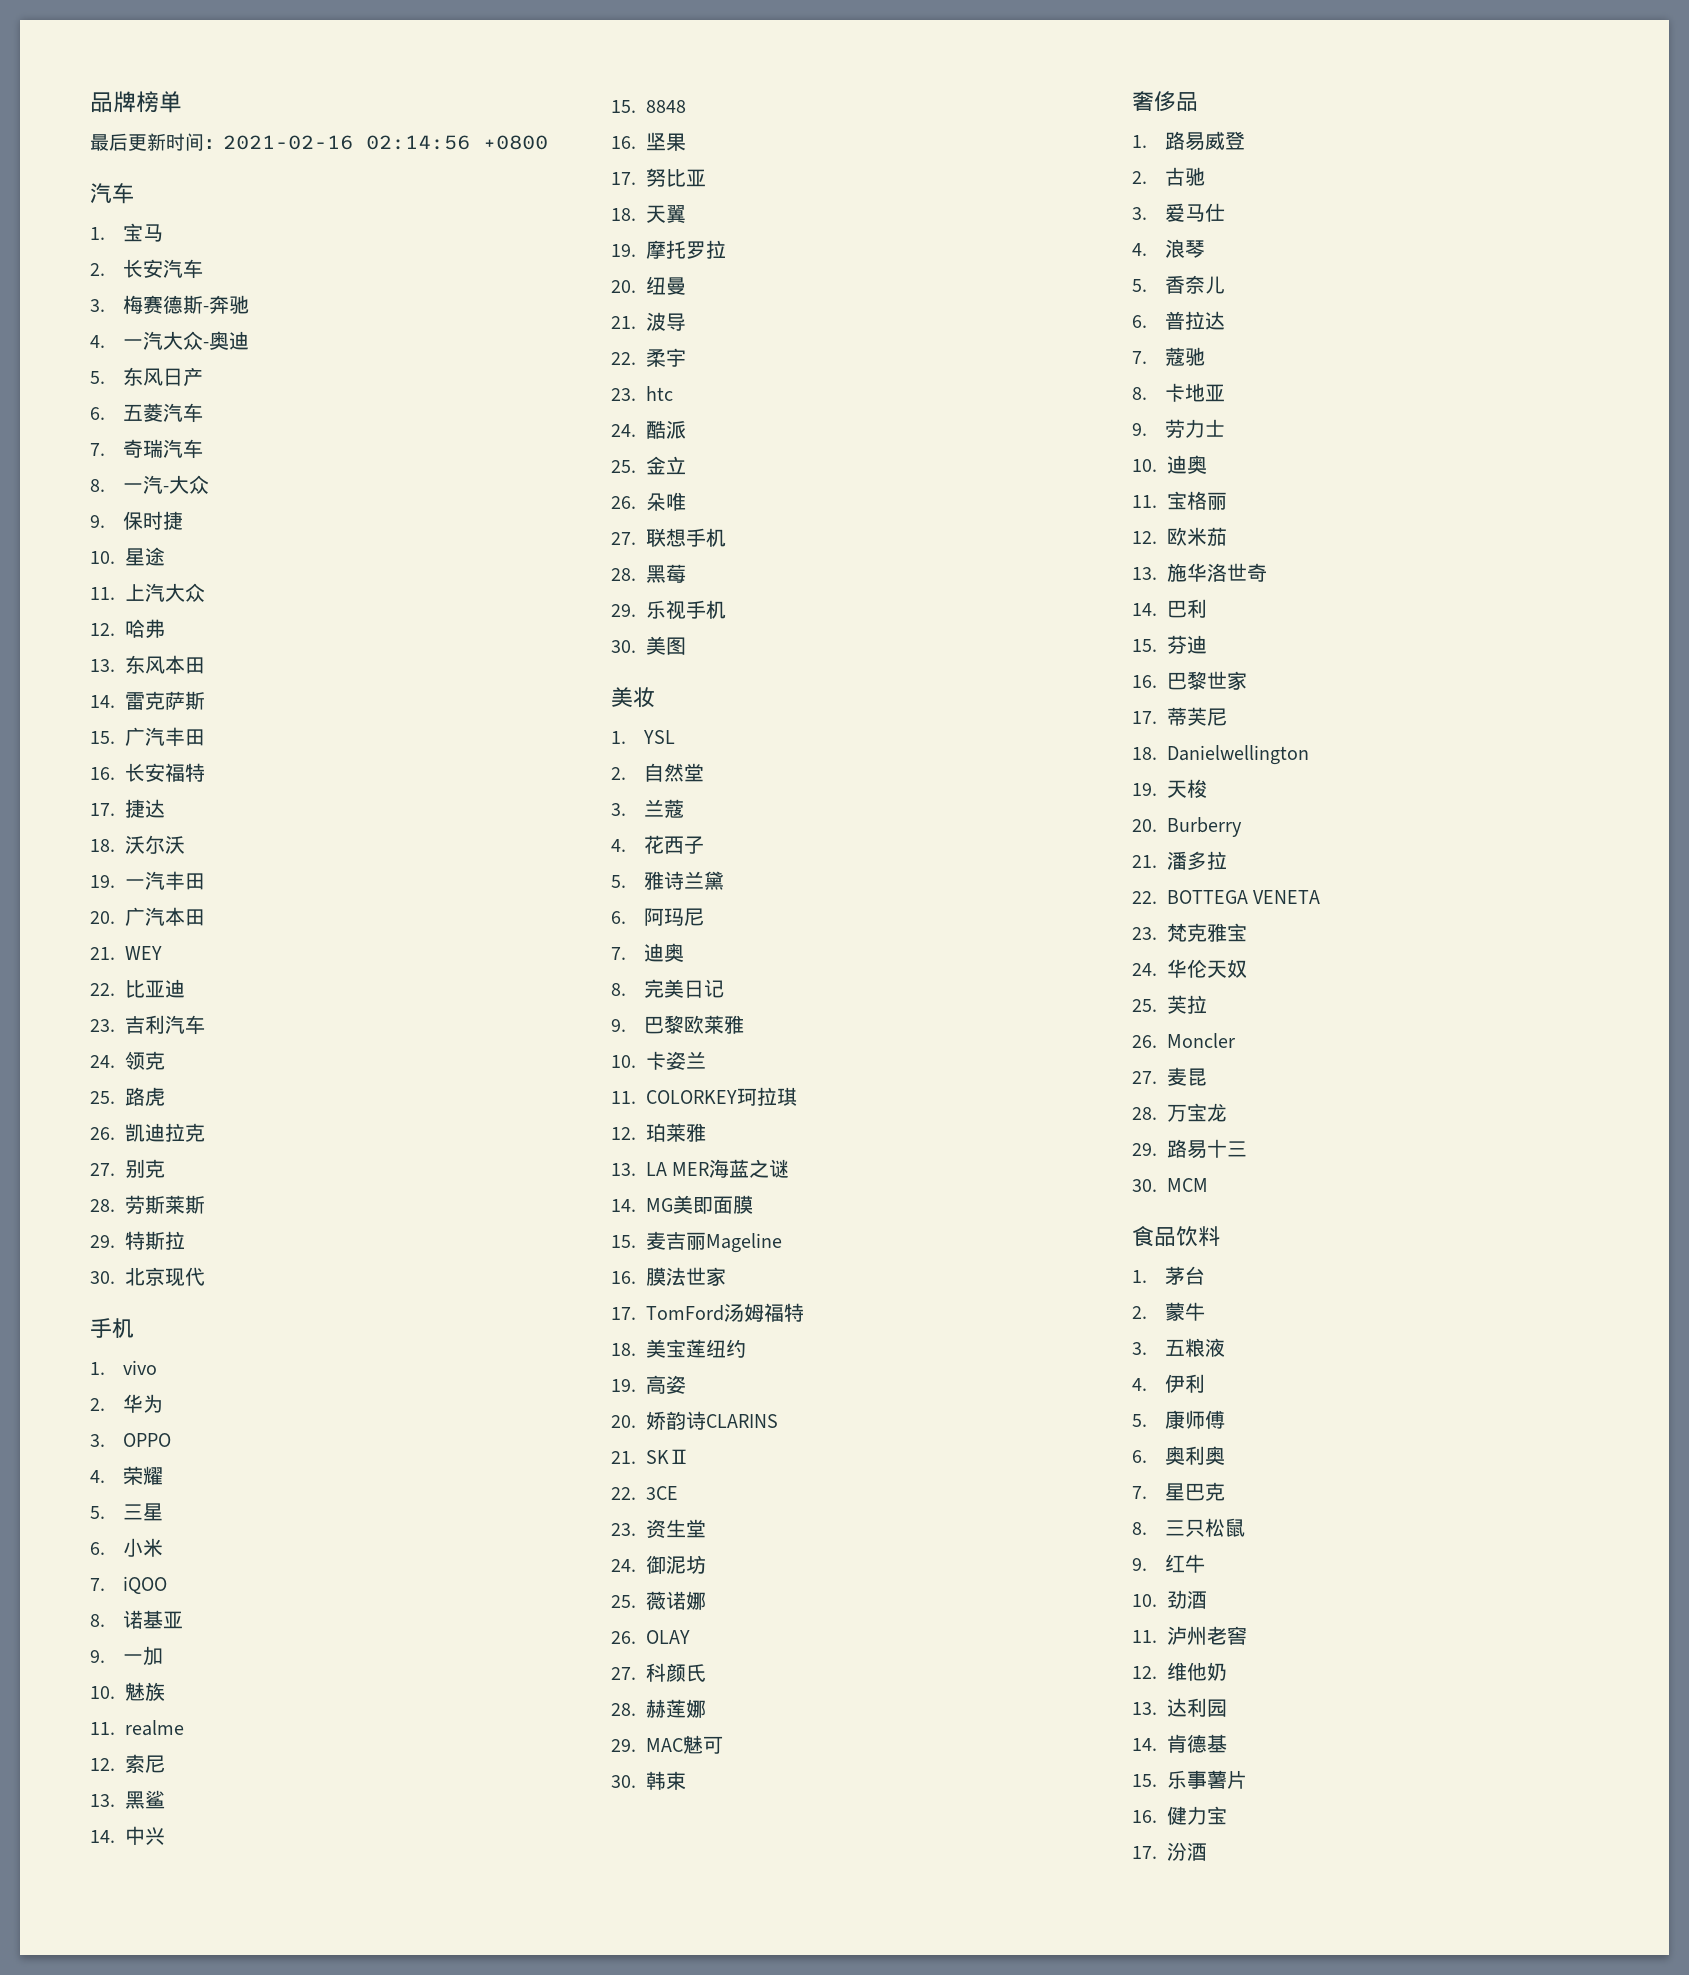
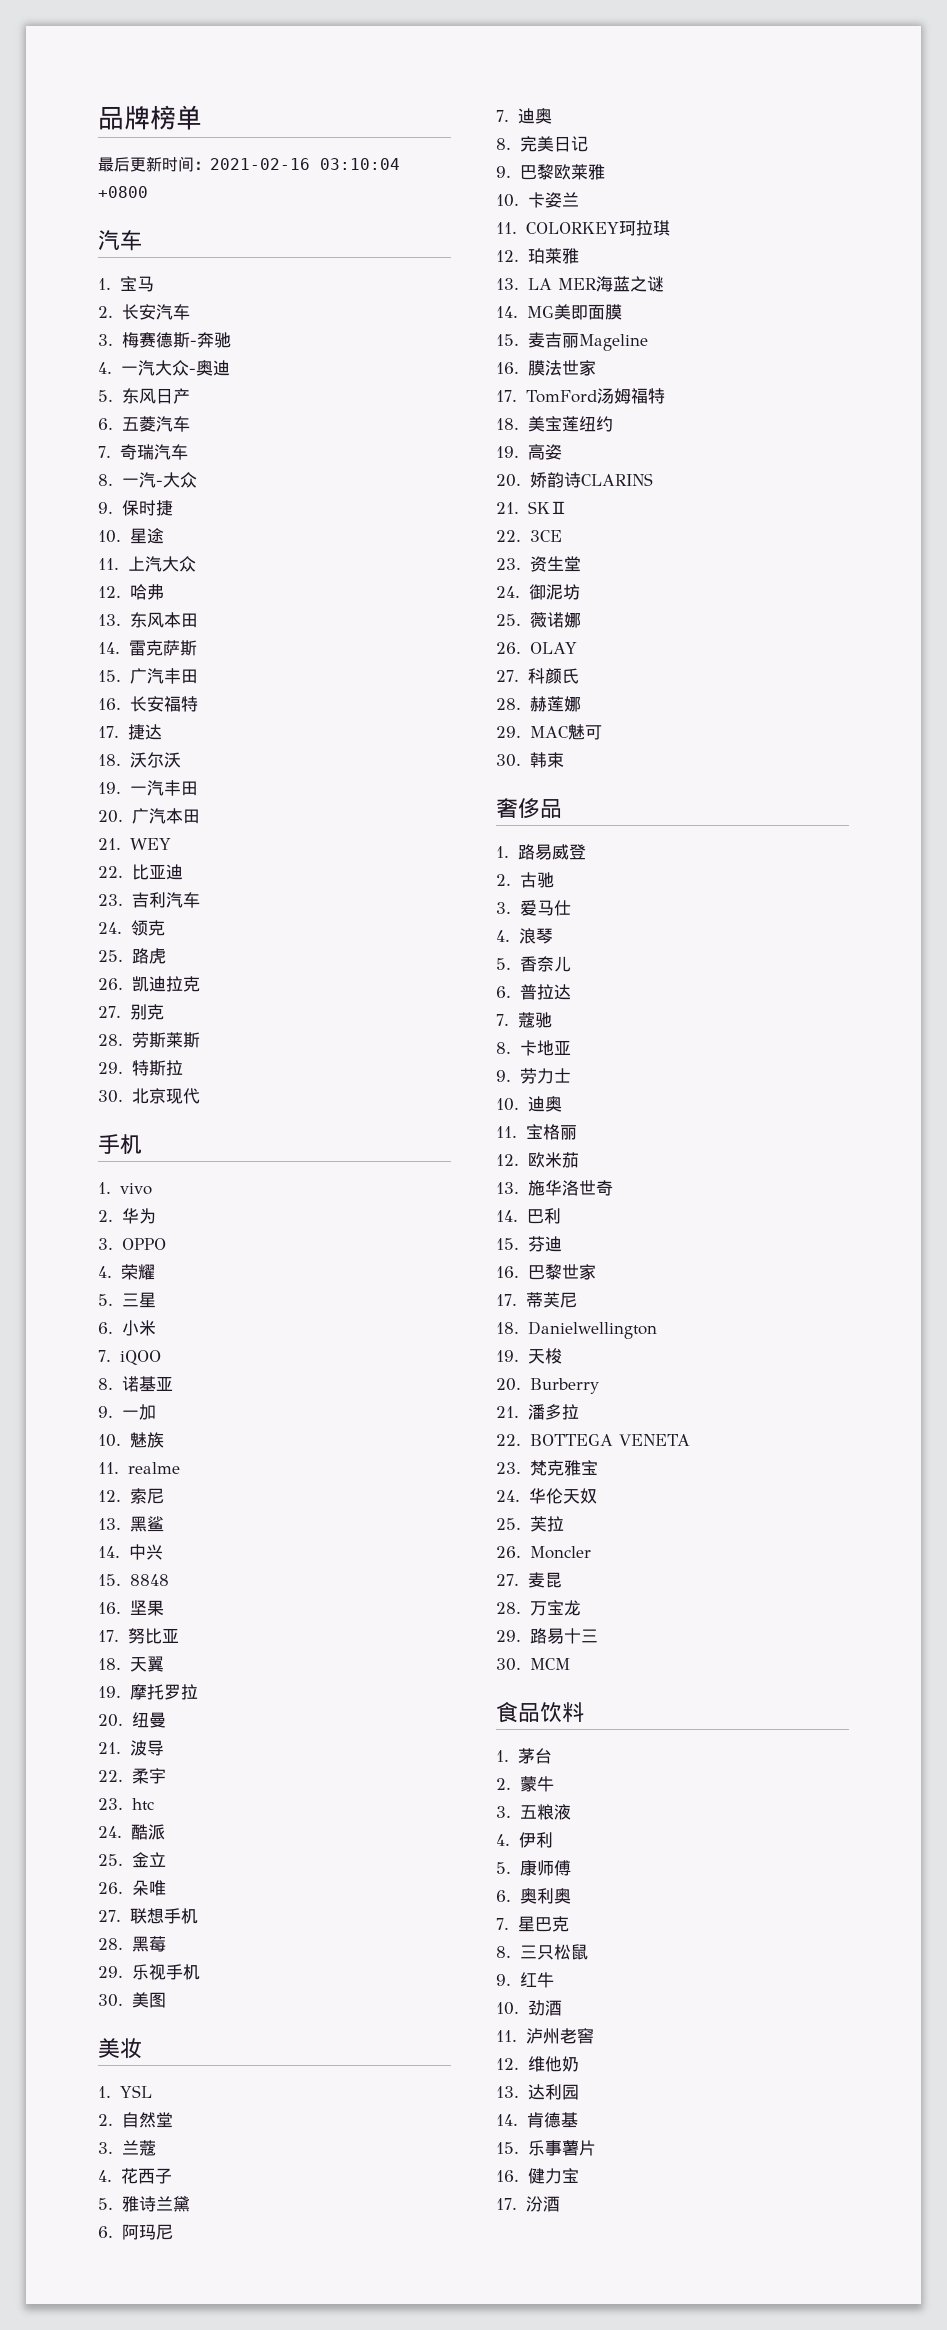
[366,135,470,150] 02:14:56 -> [320,158,400,170] 03:10:04

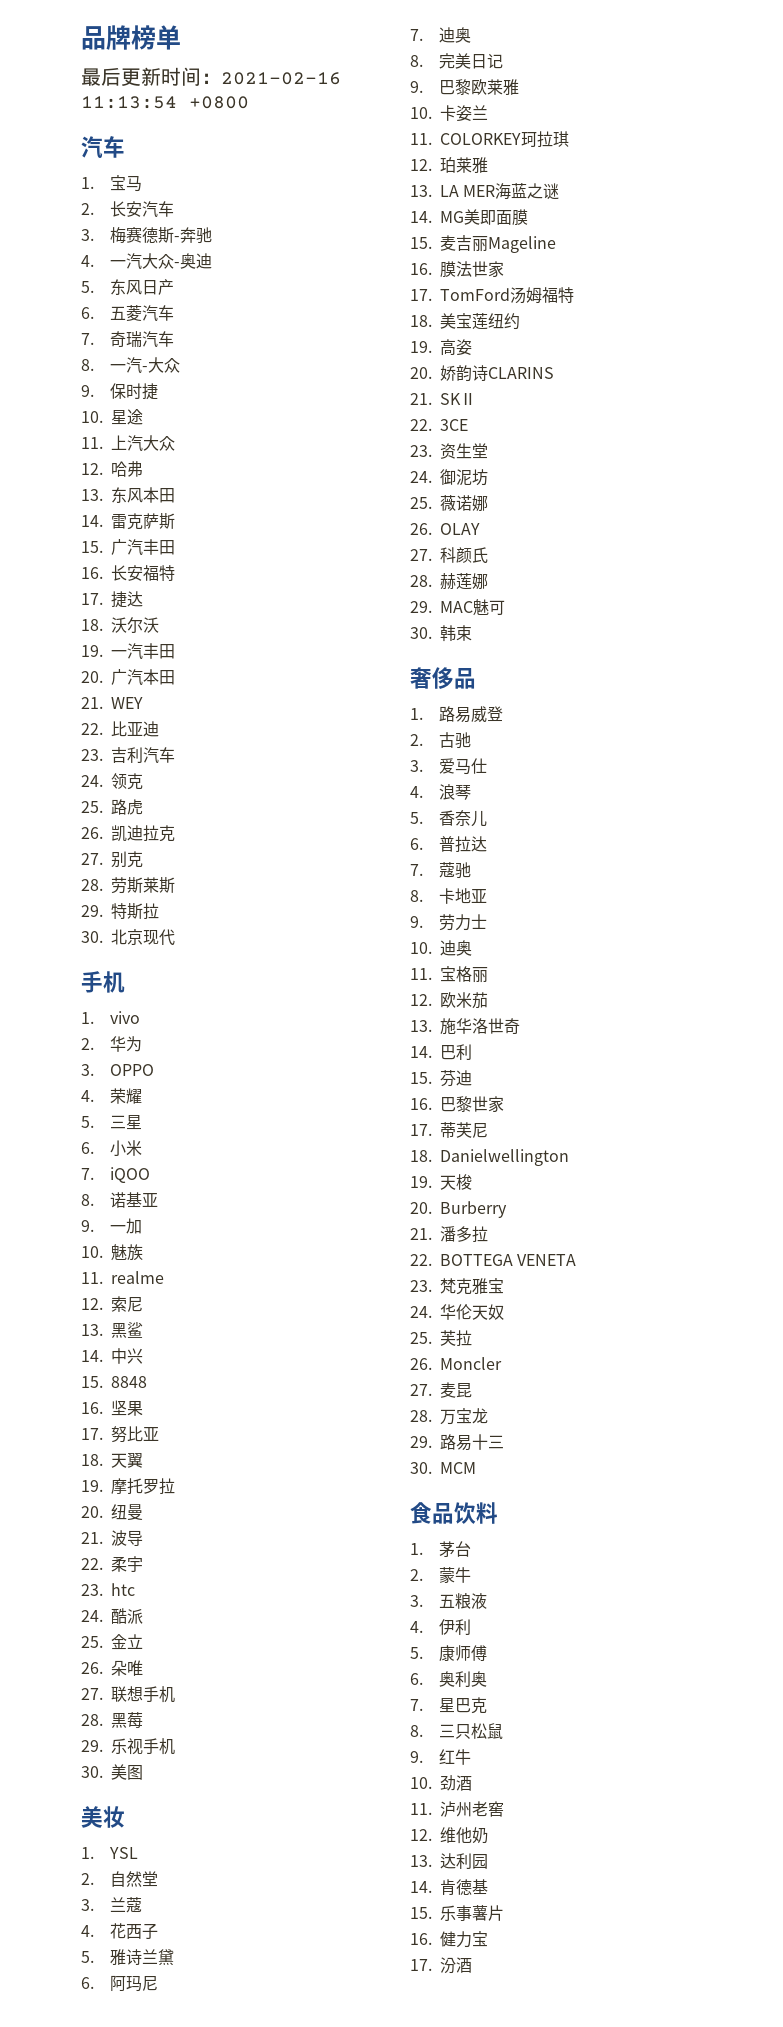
[320,158,400,170] 03:10:04 -> [81,96,177,109] 11:13:54

